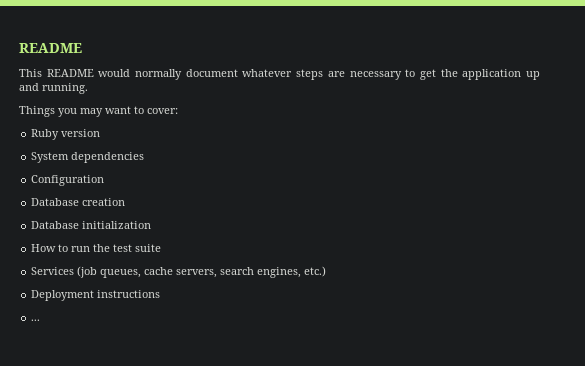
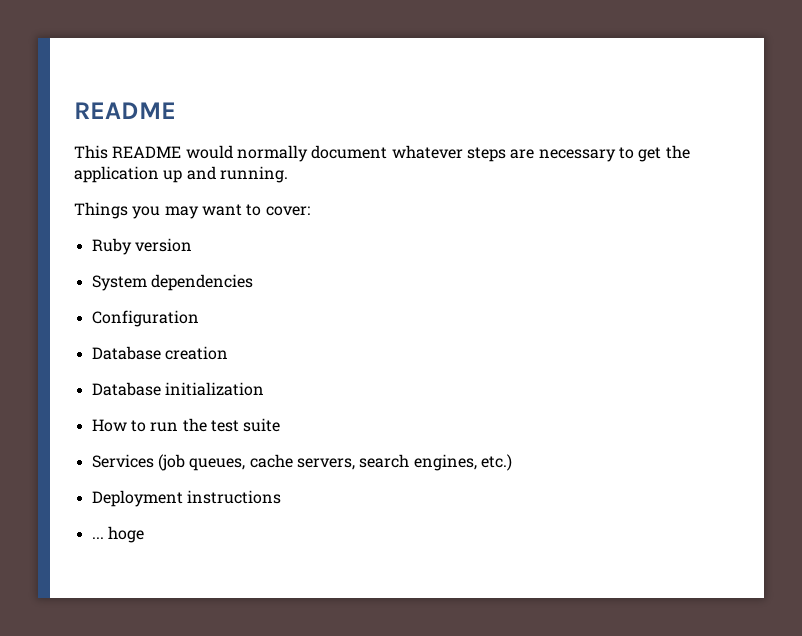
(41, 320) none -> [107,526,144,543] hoge

